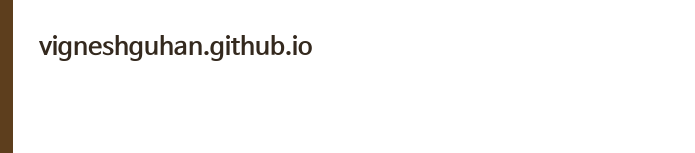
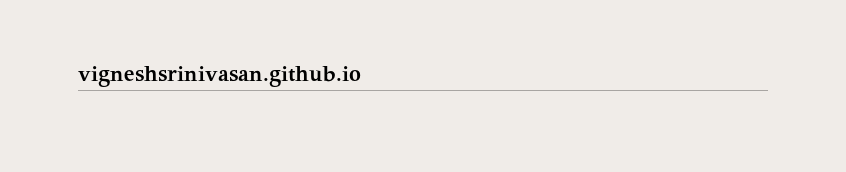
[38,35,312,61] vigneshguhan.github.io -> [78,66,361,87] vigneshsrinivasan.github.io

